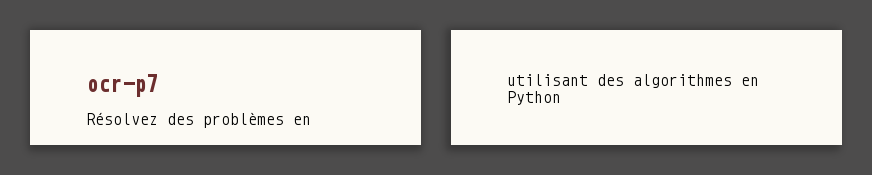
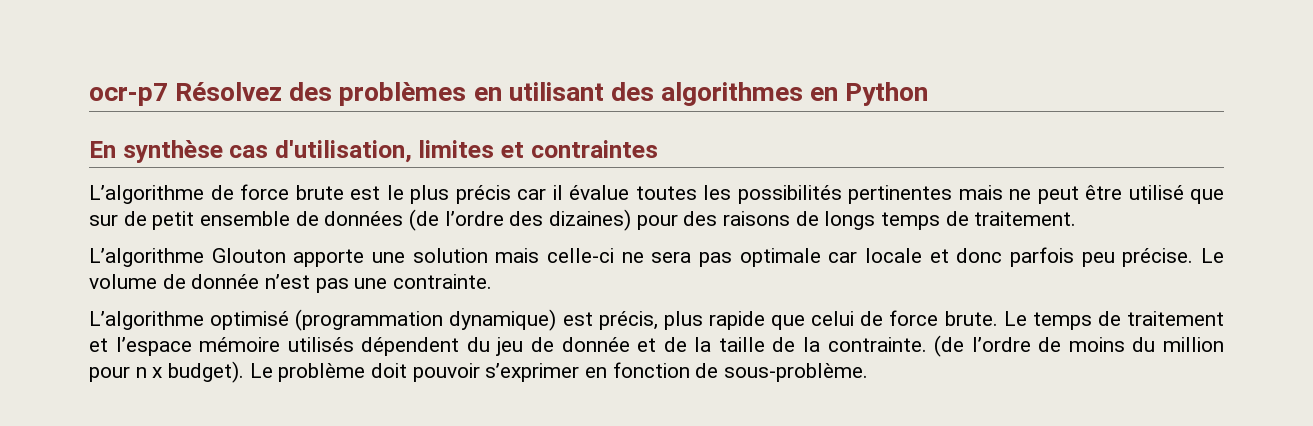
(158, 85) // -> (168, 94) none
(561, 98) none -> [89,140,658,163] [89,184,1224,204] [89,209,1077,231] [89,247,1224,267] [89,274,493,293] [89,309,1224,331] [89,335,1224,357] [89,361,869,383] // En synthèse cas d'utilisation, limites et contraintes // L’algorithme de force brute est le plus précis car il évalue toutes les possibilités pertinentes mais ne peut être utilisé que sur de petit ensemble de données (de l’ordre des dizaines) pour des raisons de longs temps de traitement. // L’algorithme Glouton apporte une solution mais celle-ci ne sera pas optimale car locale et donc parfois peu précise. Le volume de donnée n’est pas une contrainte. // L’algorithme optimisé (programmation dynamique) est précis, plus rapide que celui de force brute. Le temps de traitement et l’espace mémoire utilisés dépendent du jeu de donnée et de la taille de la contrainte. (de l’ordre de moins du million pour n x budget). Le problème doit pouvoir s’exprimer en fonction de sous-problème.

